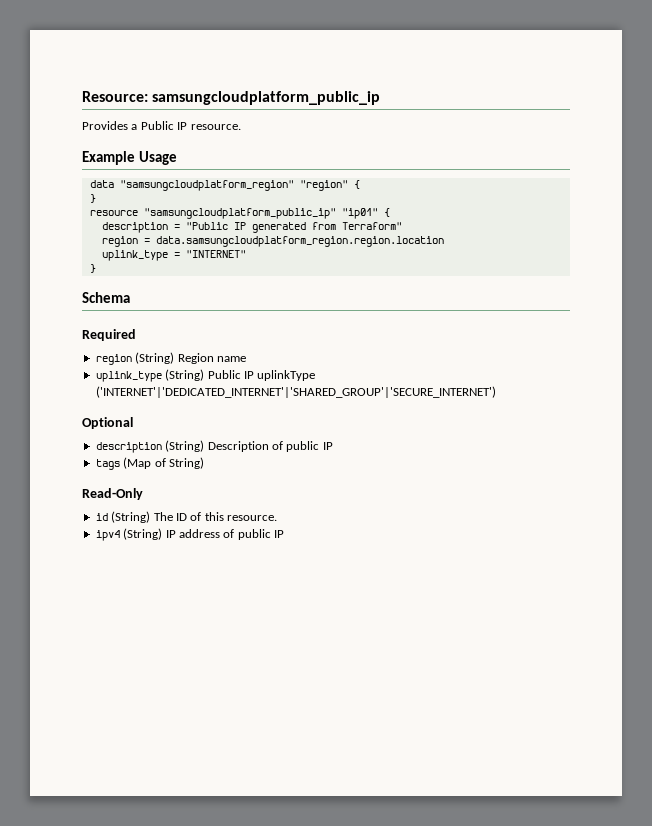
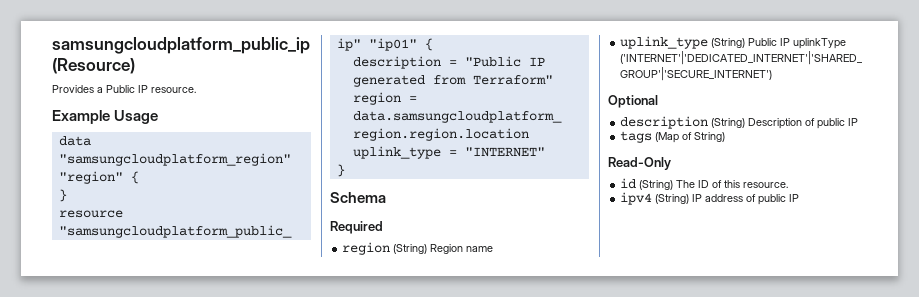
[82,91,148,102] Resource: -> (52, 45) none
(381, 98) none -> [52,58,135,74] (Resource)

